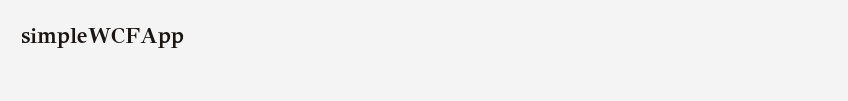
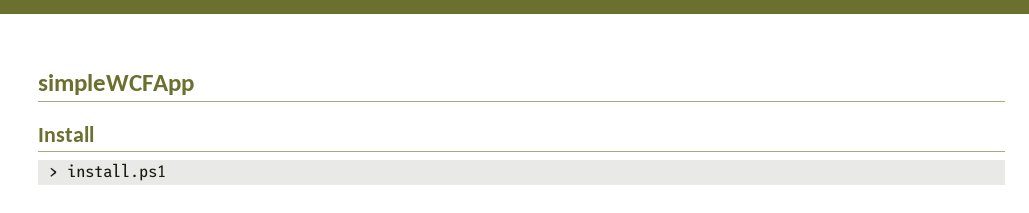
(184, 37) none -> [38,126,94,142] [48,163,166,181] // Install // > install.ps1

